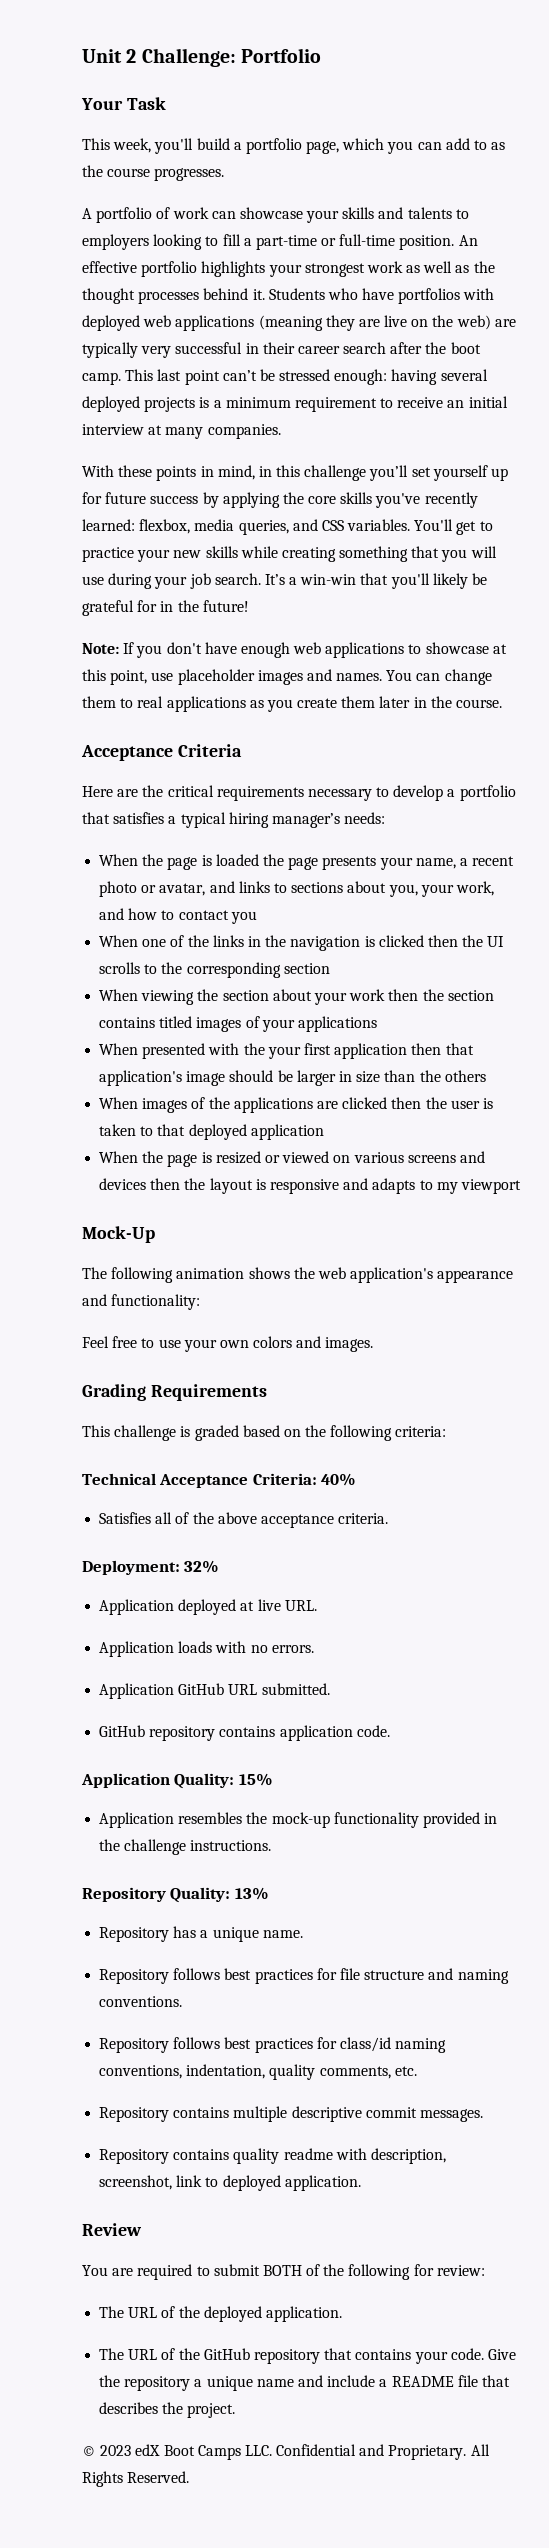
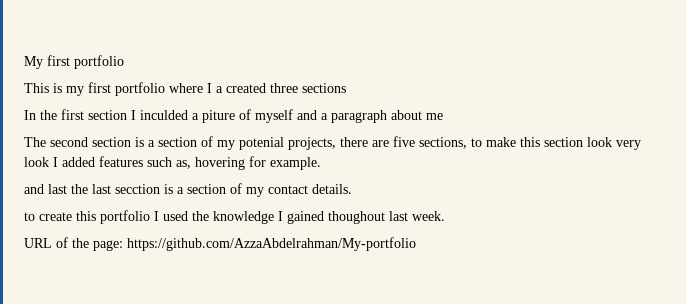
[82,48,321,67] [81,97,166,110] [82,138,506,154] [82,165,225,181] [82,207,469,223] [82,234,478,250] [82,261,495,277] [82,288,495,304] [82,315,516,331] [82,342,481,358] [82,369,488,385] [82,396,508,412] [82,424,281,439] [82,465,509,481] [82,492,478,508] [82,519,493,535] [82,546,497,562] [82,573,488,589] [82,600,249,616] [82,642,507,658] [82,669,492,685] [82,696,503,712] [81,744,242,761] [82,785,516,801] [82,812,386,828] [99,854,515,870] [99,881,494,897] [99,908,257,924] [99,935,505,951] [99,962,330,978] [99,989,494,1005] [99,1016,377,1032] [99,1043,474,1059] [99,1070,486,1086] [99,1097,493,1113] [99,1124,324,1140] [99,1151,485,1167] [99,1178,521,1194] [82,1226,155,1243] [82,1267,514,1283] [82,1294,201,1310] [82,1336,374,1352] [82,1384,267,1401] [82,1425,447,1441] [82,1473,357,1488] [99,1512,389,1528] [82,1560,220,1575] [99,1599,317,1615] [99,1641,314,1657] [99,1683,330,1699] [99,1725,390,1741] [81,1773,273,1789] [99,1812,498,1828] [99,1839,272,1855] [82,1887,269,1903] [99,1926,303,1942] [99,1968,509,1984] [99,1996,183,2007] [99,2037,447,2053] [99,2064,417,2080] [99,2106,483,2122] [99,2148,446,2164] [99,2175,361,2191] [82,2223,142,2236] [82,2264,485,2280] [99,2306,342,2322] [99,2348,516,2364] [99,2375,510,2391] [99,2402,236,2418] [82,2444,490,2460] [82,2471,190,2487] Unit 2 Challenge: Portfolio // Your Task // This week, you'll build a portfolio page, which you can add to as the course progresses. // A portfolio of work can showcase your skills and talents to employers looking to fill a part-time or full-time position. An effective portfolio highlights your strongest work as well as the thought processes behind it. Students who have portfolios with deployed web applications (meaning they are live on the web) are typically very successful in their career search after the boot camp. This last point can’t be stressed enough: having several deployed projects is a minimum requirement to receive an initial interview at many companies. // With these points in mind, in this challenge you’ll set yourself up for future success by applying the core skills you've recently learned: flexbox, media queries, and CSS variables. You'll get to practice your new skills while creating something that you will use during your job search. It’s a win-win that you'll likely be grateful for in the future! // Note: If you don't have enough web applications to showcase at this point, use placeholder images and names. You can change them to real applications as you create them later in the course. // Acceptance Criteria // Here are the critical requirements necessary to develop a portfolio that satisfies a typical hiring manager’s needs: // When the page is loaded the page presents your name, a recent photo or avatar, and links to sections about you, your work, and how to contact you // When one of the links in the navigation is clicked then the UI scrolls to the corresponding section // When viewing the section about your work then the section contains titled images of your applications // When presented with the your first application then that application's image should be larger in size than the others // When images of the applications are clicked then the user is taken to that deployed application // When the page is resized or viewed on various screens and devices then the layout is responsive and adapts to my viewport // Mock-Up // The following animation shows the web application's appearance and functionality: // Feel free to use your own colors and images. // Grading Requirements // This challenge is graded based on the following criteria: // Technical Acceptance Criteria: 40% // Satisfies all of the above acceptance criteria. // Deployment: 32% // Application deployed at live URL. // Application loads with no errors. // Application GitHub URL submitted. // GitHub repository contains application code. // Application Quality: 15% // Application resembles the mock-up functionality provided in the challenge instructions. // Repository Quality: 13% // Repository has a unique name. // Repository follows best practices for file structure and naming conventions. // Repository follows best practices for class/id naming conventions, indentation, quality comments, etc. // Repository contains multiple descriptive commit messages. // Repository contains quality readme with description, screenshot, link to deployed application. // Review // You are required to submit BOTH of the following for review: // The URL of the deployed application. // The URL of the GitHub repository that contains your code. Give the repository a unique name and include a README file that describes the project. // © 2023 edX Boot Camps LLC. Confidential and Proprietary. All Rights Reserved. -> [24,55,124,69] [24,82,346,96] [24,109,443,123] [24,136,641,150] [24,156,321,170] [24,183,352,197] [24,210,445,224] [24,237,416,251] My first portfolio // This is my first portfolio where I a created three sections // In the first section I inculded a piture of myself and a paragraph about me // The second section is a section of my potenial projects, there are five sections, to make this section look very look I added features such as, hovering for example. // and last the last secction is a section of my contact details. // to create this portfolio I used the knowledge I gained thoughout last week. // URL of the page: https://github.com/AzzaAbdelrahman/My-portfolio

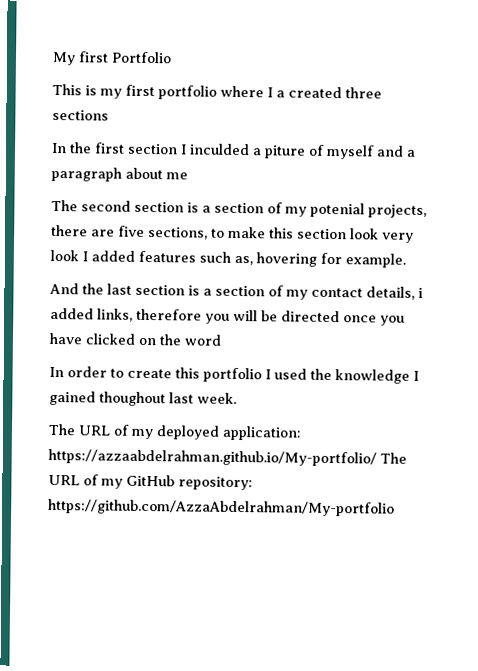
[74,55,124,69] portfolio -> [111,51,172,64] Portfolio
[24,184,67,194] and last -> [49,282,79,295] And
[115,184,160,194] secction -> [135,284,185,296] section
[312,184,352,194] details. // -> [366,286,423,300] [50,307,405,326] [49,332,222,346] [49,366,107,378] details, i added links, therefore you will be directed once you have clicked on the word // In order
[24,237,123,251] URL of the page: -> [48,423,302,441] [48,448,407,467] [48,474,253,491] The URL of my deployed application: https://azzaabdelrahman.github.io/My-portfolio/ The URL of my GitHub repository:

